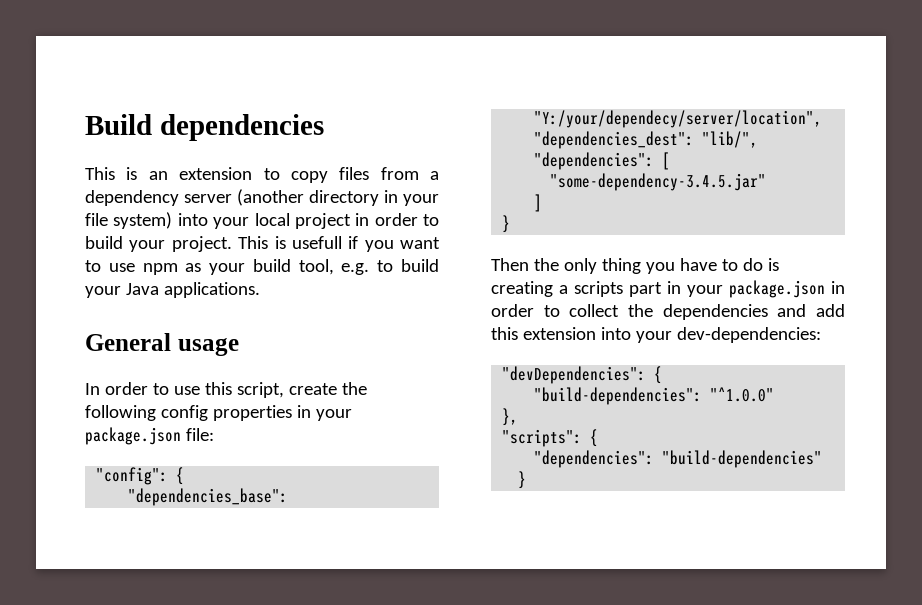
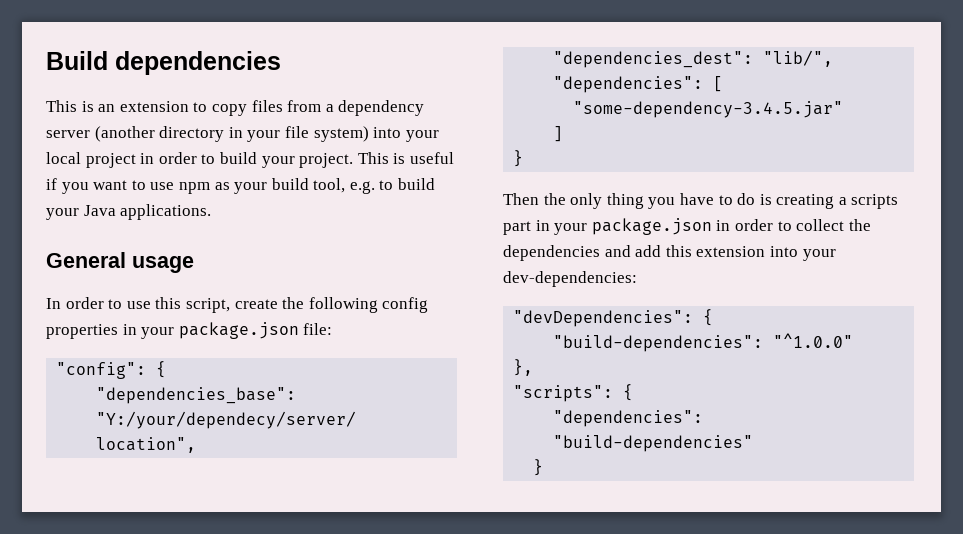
[291,236,342,249] usefull -> [409,152,454,164] useful

